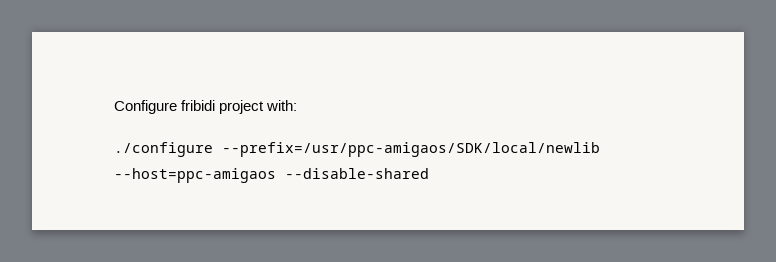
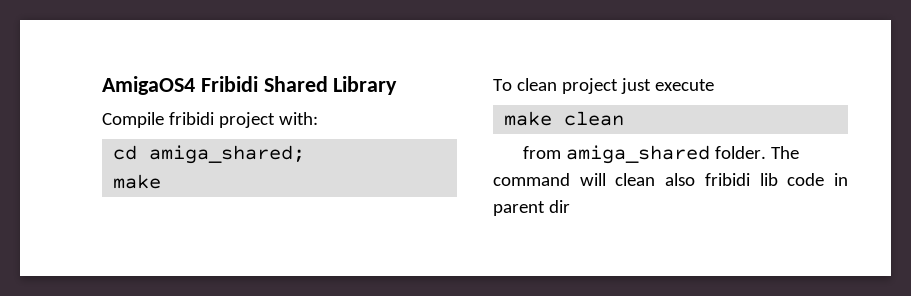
[114,100,298,114] [114,142,600,157] [114,168,429,183] Configure fribidi project with: // ./configure --prefix=/usr/ppc-amigaos/SDK/local/newlib --host=ppc-amigaos --disable-shared -> [102,76,398,95] [102,112,318,128] [113,145,306,164] [113,174,162,189] [493,78,714,94] [504,111,625,126] [522,145,799,164] [493,173,848,186] [493,200,570,216] AmigaOS4 Fribidi Shared Library // Compile fribidi project with: // cd amiga_shared; // make // To clean project just execute // make clean // from amiga_shared folder. The command will clean also fribidi lib code in parent dir

